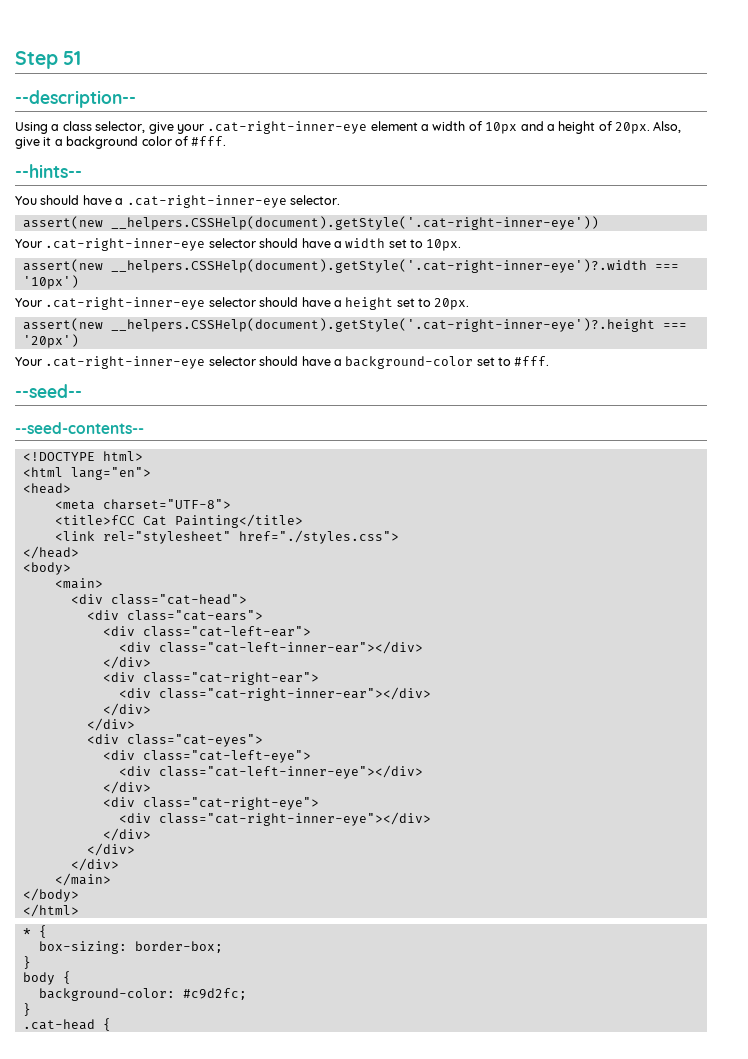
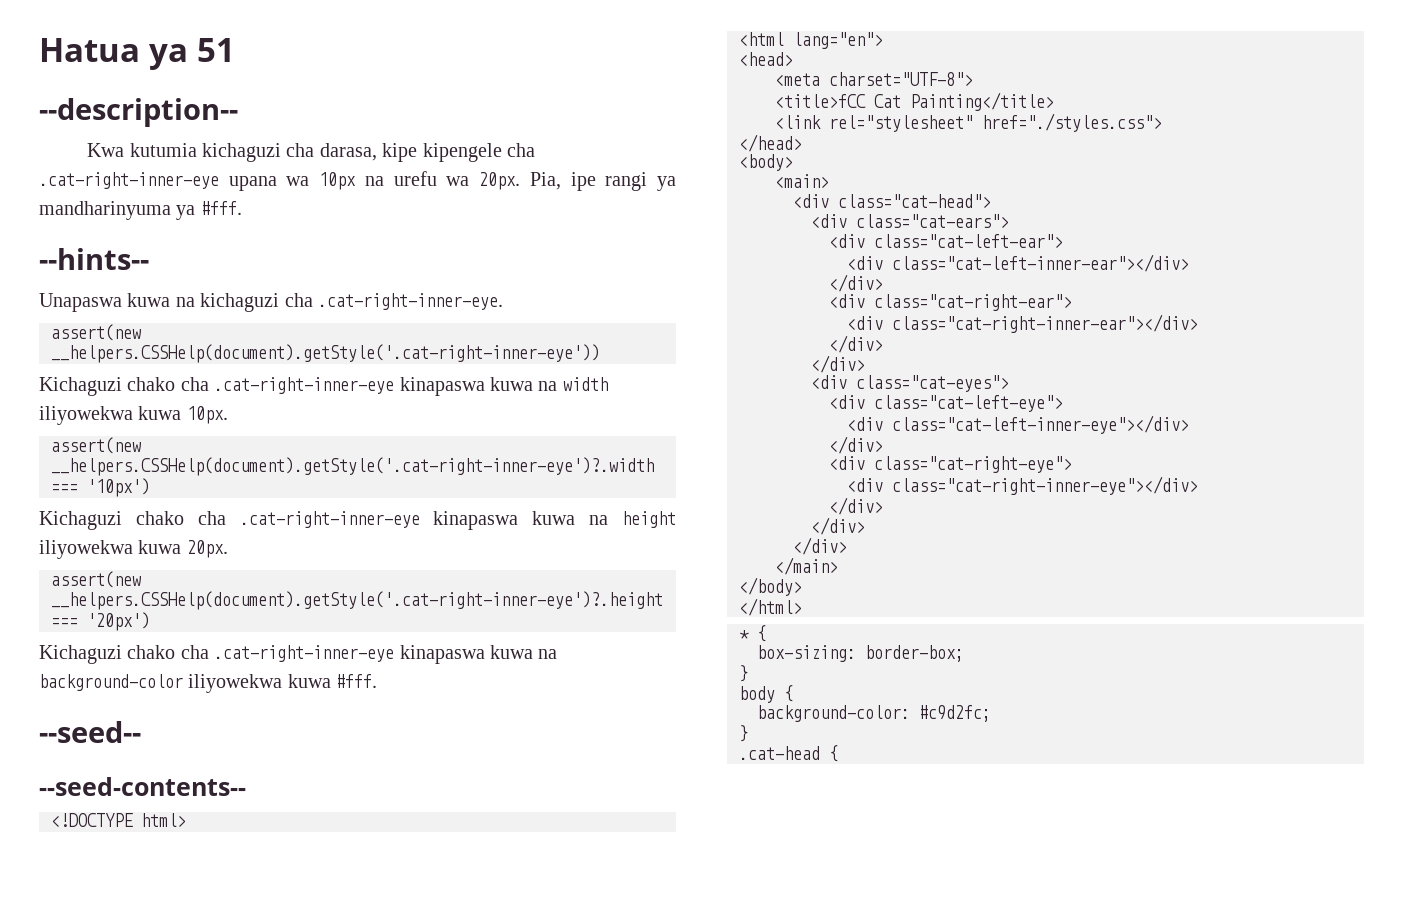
[15,51,58,69] Step -> [39,38,188,70] Hatua ya
[15,121,682,134] [15,136,227,149] [15,164,82,178] [15,195,340,208] [22,216,599,230] [15,238,423,251] Using a class selector, give your .cat-right-inner-eye element a width of 10px and a height of 20px. Also, give it a background color of #fff. // --hints-- // You should have a .cat-right-inner-eye selector. // assert(new __helpers.CSSHelp(document).getStyle('.cat-right-inner-eye')) // Your .cat-right-inner-eye selector should have a width set to -> [87,143,535,162] [39,171,677,191] [39,201,242,220] [39,248,149,270] [39,293,503,312] [51,324,141,341] [51,344,600,363] [39,377,608,396] [39,406,182,425] Kwa kutumia kichaguzi cha darasa, kipe kipengele cha .cat-right-inner-eye upana wa 10px na urefu wa 20px. Pia, ipe rangi ya mandharinyuma ya #fff. // --hints-- // Unapaswa kuwa na kichaguzi cha .cat-right-inner-eye. // assert(new __helpers.CSSHelp(document).getStyle('.cat-right-inner-eye')) // Kichaguzi chako cha .cat-right-inner-eye kinapaswa kuwa na width iliyowekwa kuwa
[15,297,431,310] Your .cat-right-inner-eye selector should have a height set to -> [39,511,677,530] [39,540,182,559] Kichaguzi chako cha .cat-right-inner-eye kinapaswa kuwa na height iliyowekwa kuwa
[15,356,511,369] Your .cat-right-inner-eye selector should have a background-color set to -> [39,645,558,664] [39,674,331,693] Kichaguzi chako cha .cat-right-inner-eye kinapaswa kuwa na background-color iliyowekwa kuwa

